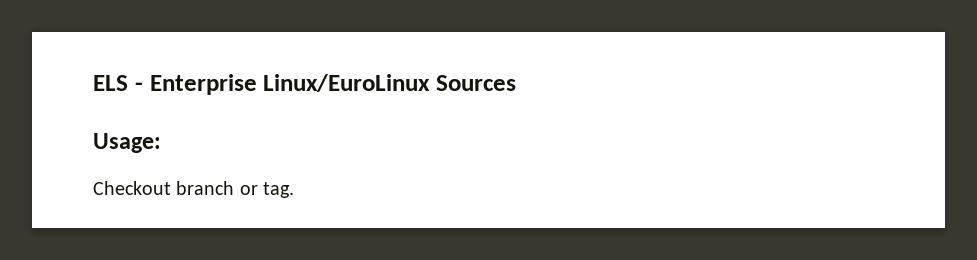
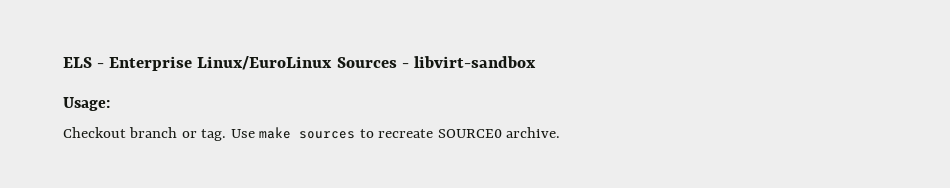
(516, 83) none -> [401,56,536,68] - libvirt-sandbox
(295, 190) none -> [230,127,561,139] Use make sources to recreate SOURCE0 archive.

